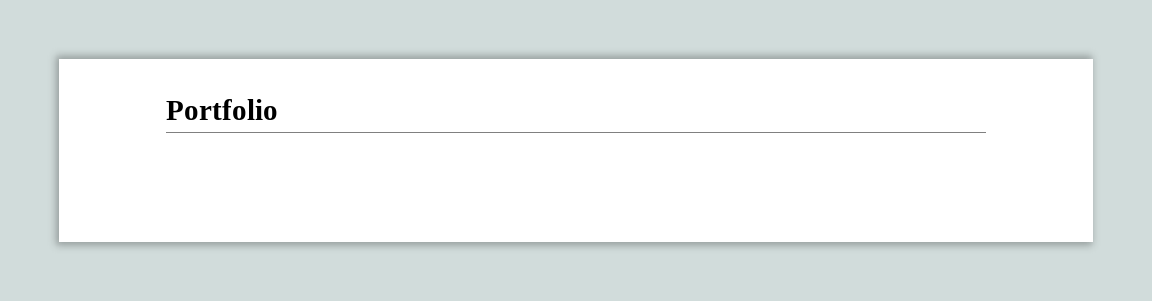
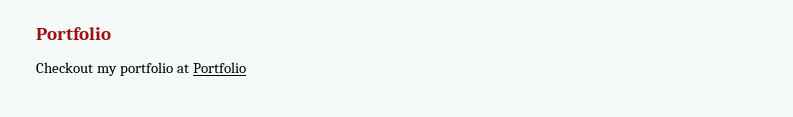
[166,99,278,120] Portfolio -> [36,27,111,40] [36,62,246,76] Portfolio // Checkout my portfolio at Portfolio

